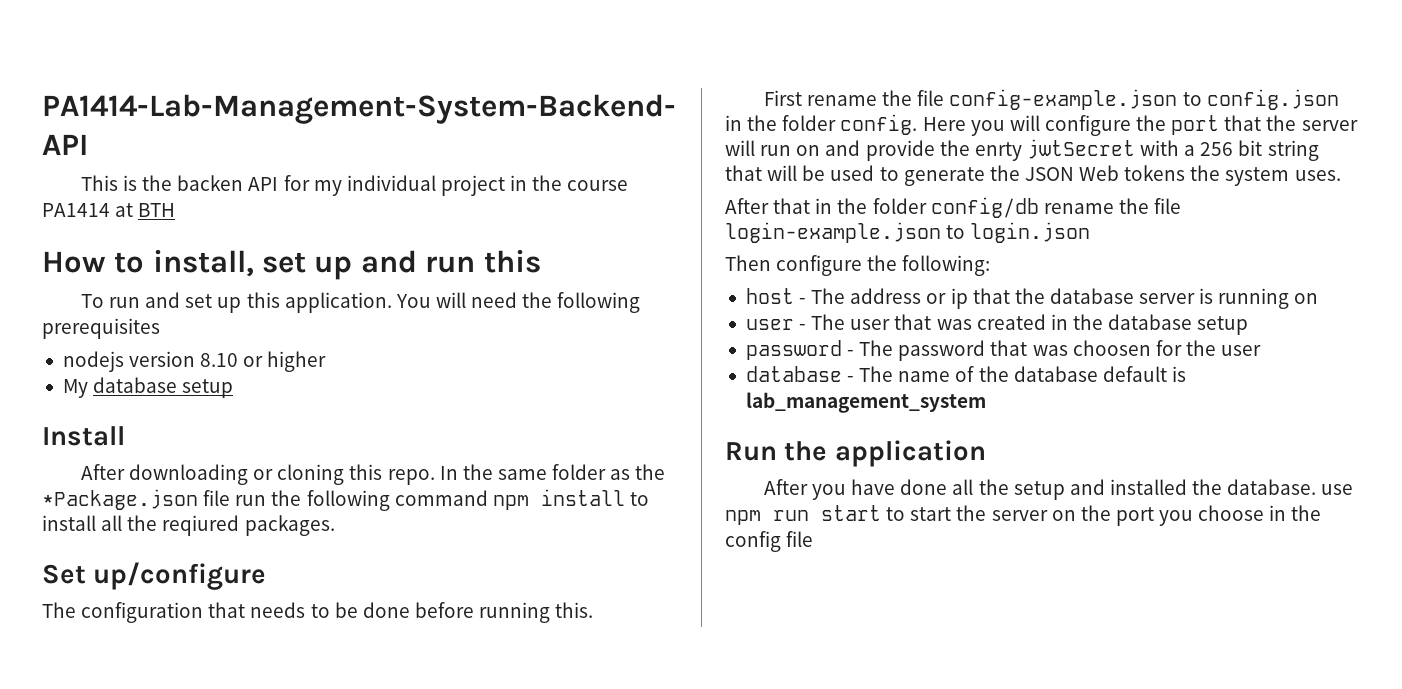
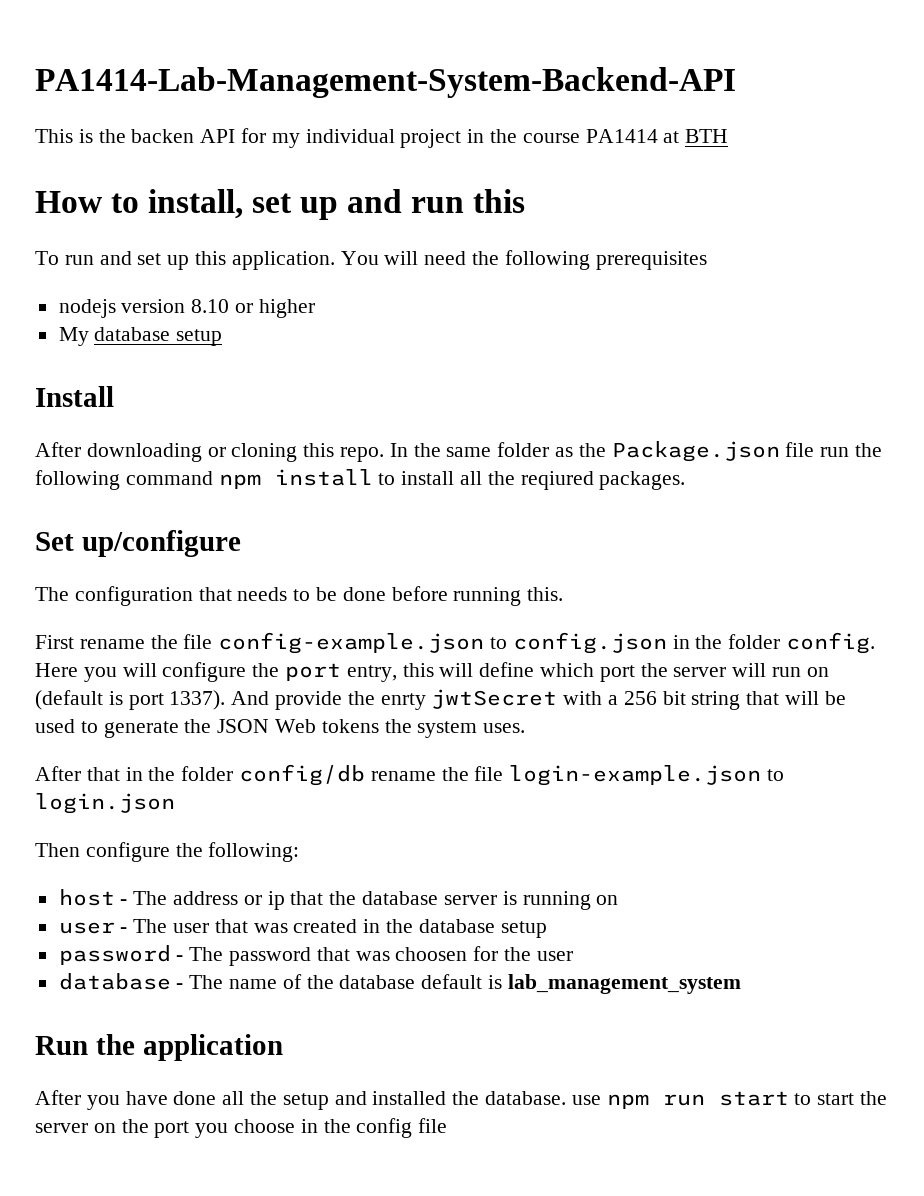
[42,489,198,510] *Package.json -> [611,441,780,462] Package.json
[1224,115,1262,131] that -> [346,662,635,682] entry, this will define which port
[825,140,861,156] and -> [35,690,270,710] (default is port 1337). And

